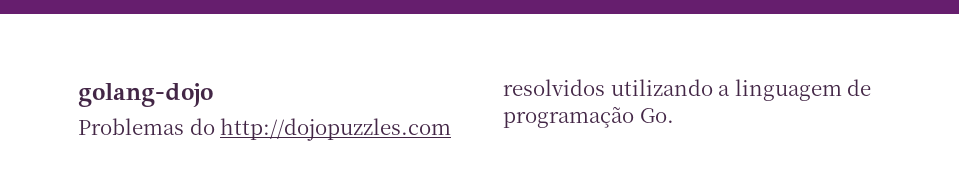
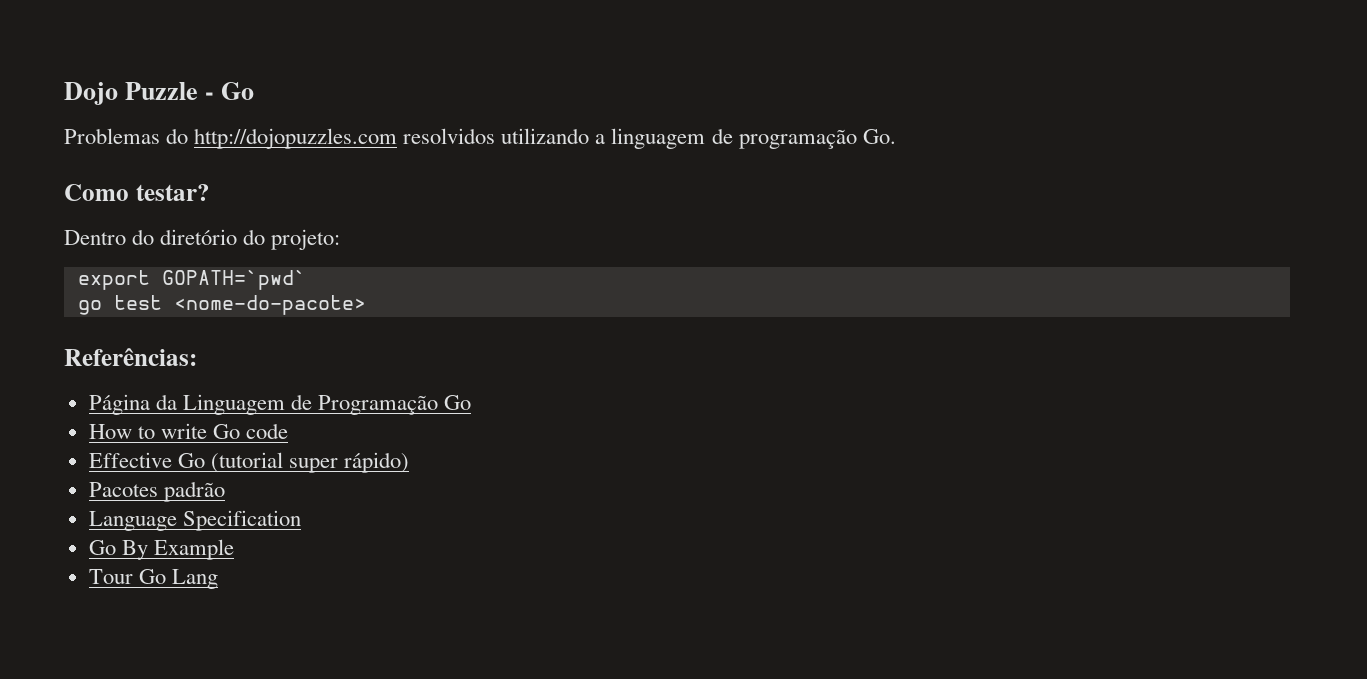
[78,83,213,107] golang-dojo -> [64,82,255,105] Dojo Puzzle - Go
(674, 115) none -> [64,184,210,201] [64,229,341,250] [77,270,306,290] [77,295,366,315] [64,348,197,366] [88,394,472,415] [88,423,289,439] [88,452,410,473] [88,481,225,502] [88,510,301,531] [88,539,234,560] [88,569,218,589] // Como testar? // Dentro do diretório do projeto: // export GOPATH=`pwd` // go test <nome-do-pacote> // Referências: // Página da Linguagem de Programação Go // How to write Go code // Effective Go (tutorial super rápido) // Pacotes padrão // Language Specification // Go By Example // Tour Go Lang

